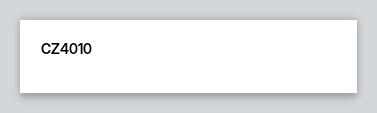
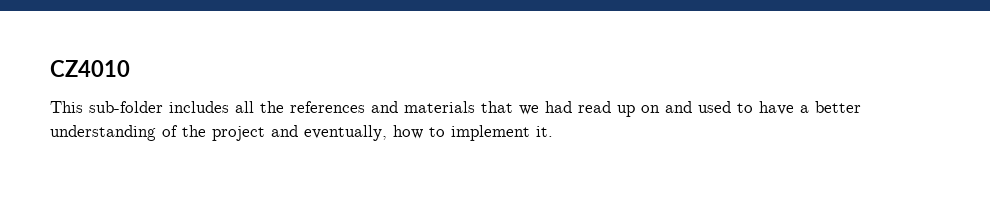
(92, 48) none -> [50,101,861,117] [50,125,553,141] // This sub-folder includes all the references and materials that we had read up on and used to have a better understanding of the project and eventually, how to implement it.

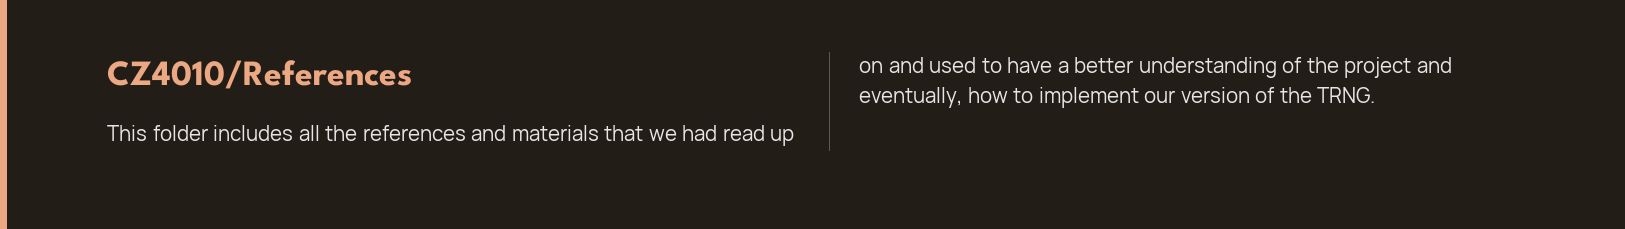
[50,60,130,77] CZ4010 -> [107,60,412,89] CZ4010/References
[89,101,163,113] sub-folder -> [152,125,208,141] folder
[536,126,553,137] it. -> [1144,87,1376,103] our version of the TRNG.

